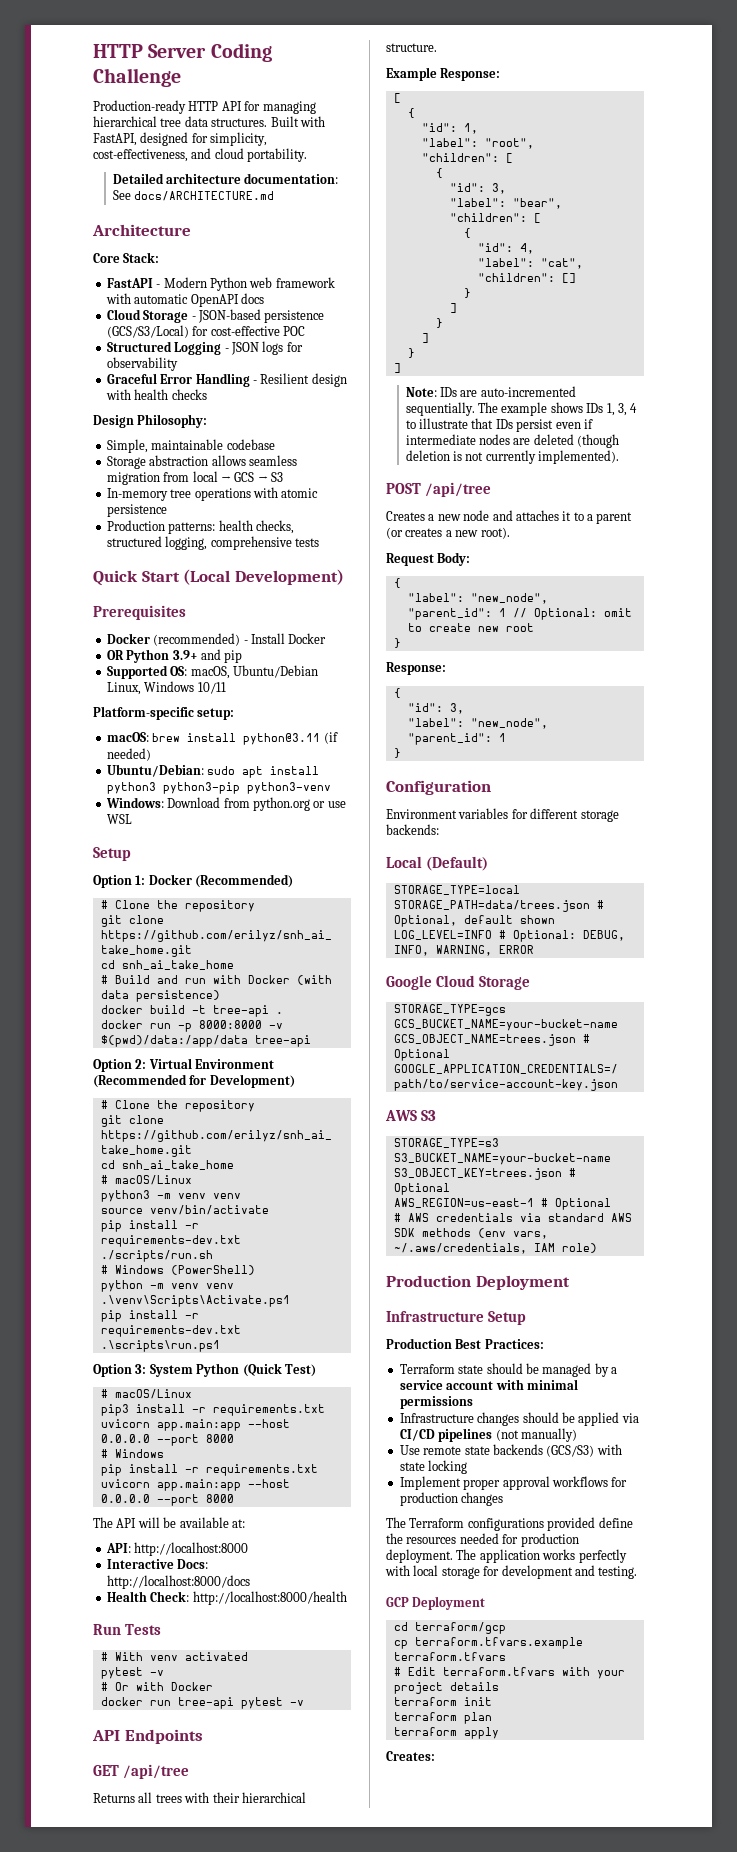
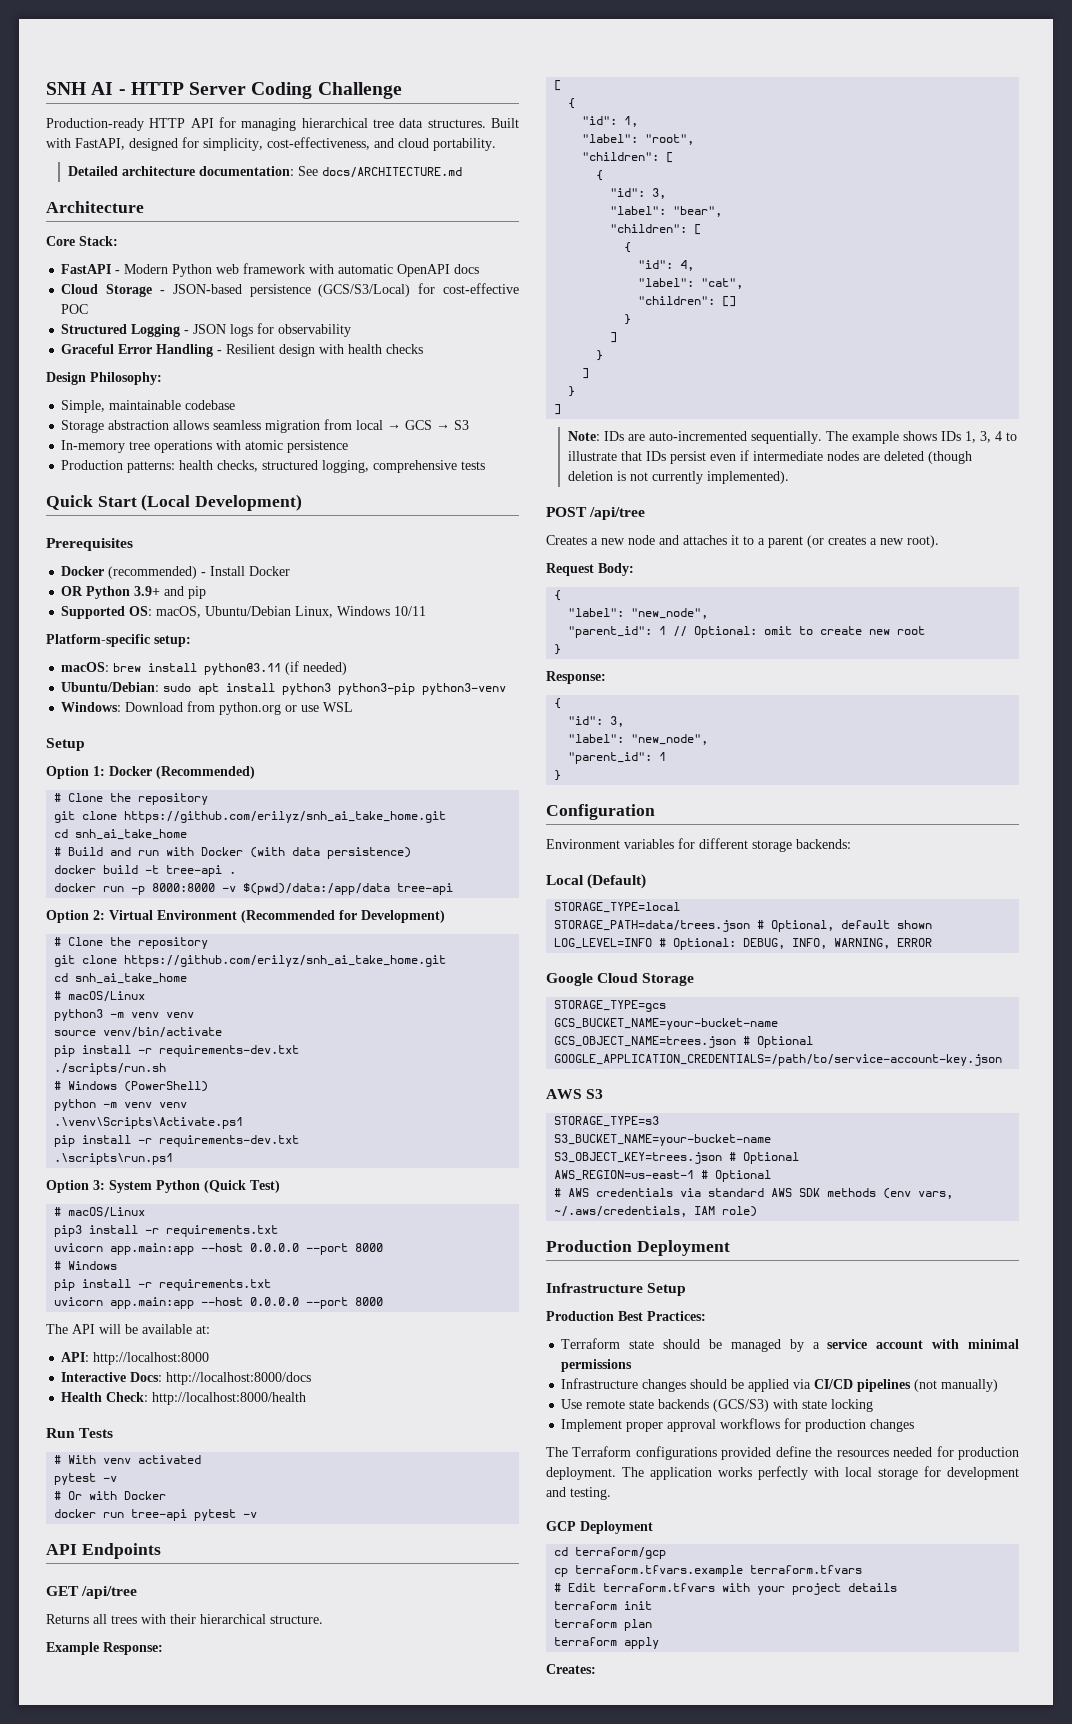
(93, 51) none -> [46,82,126,95] SNH AI -

